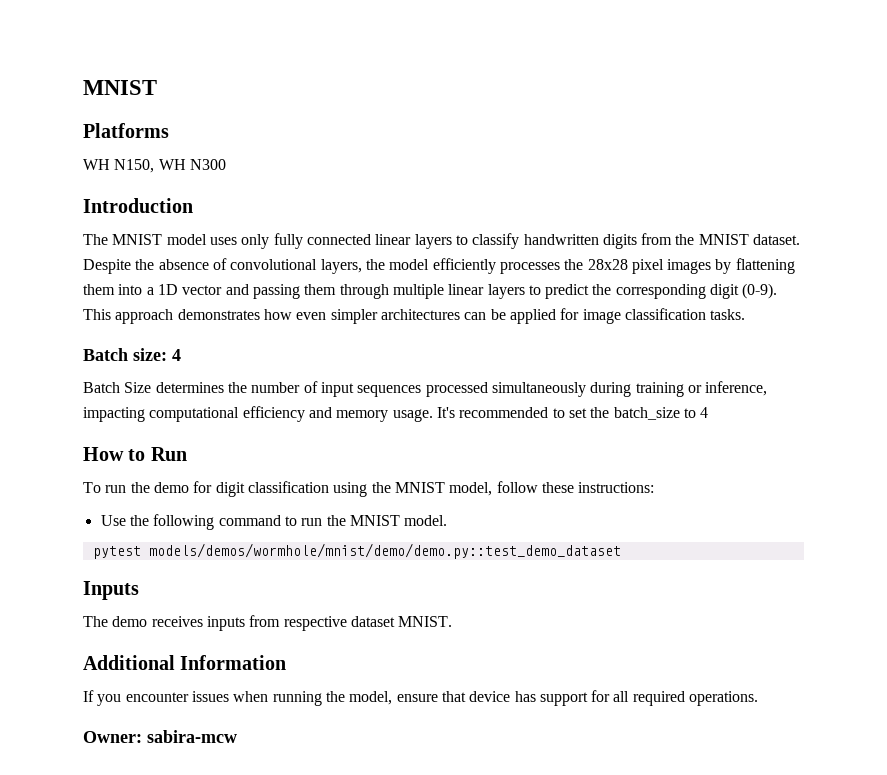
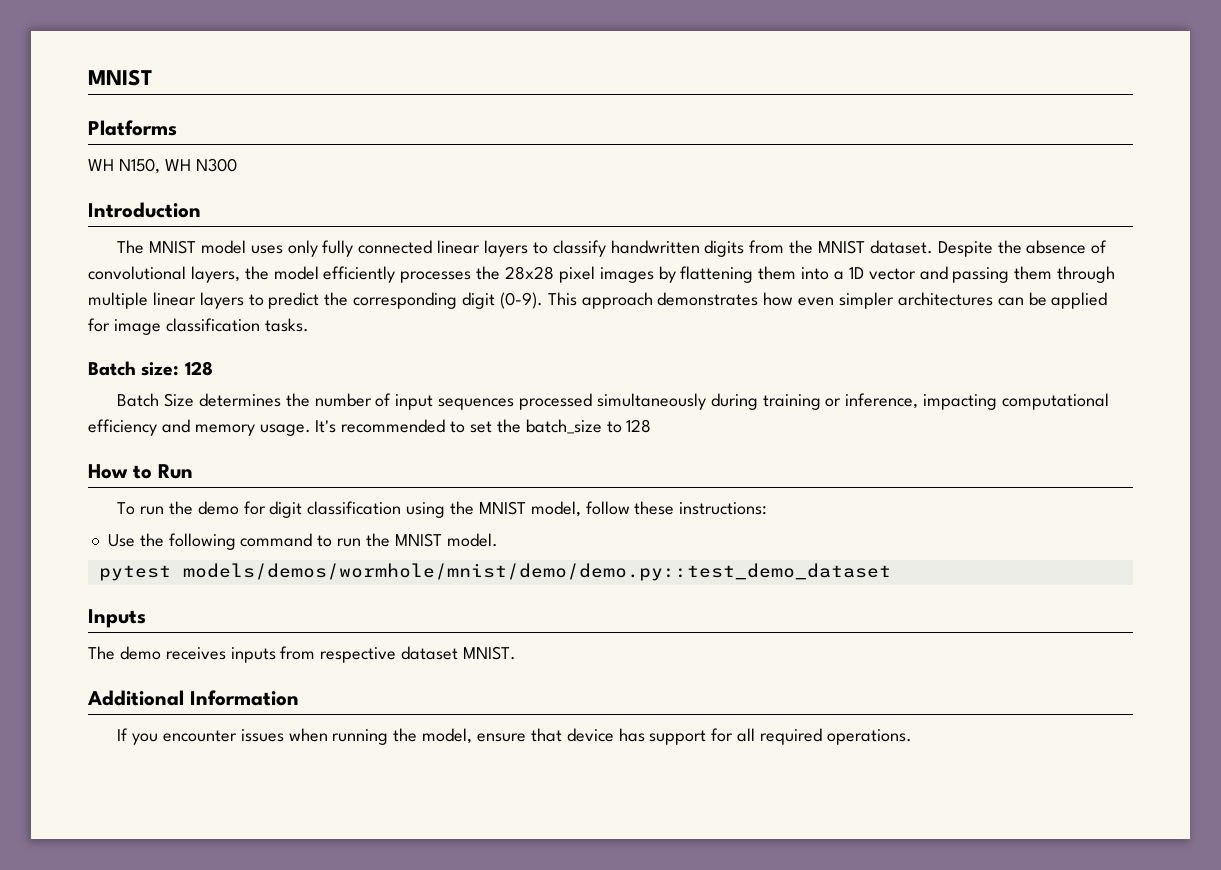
[172,349,181,361] 4 -> [184,361,213,376] 128
[700,407,709,418] 4 -> [626,419,652,433] 128
[83,730,237,743] // Owner: sabira-mcw -> (912, 737) none

